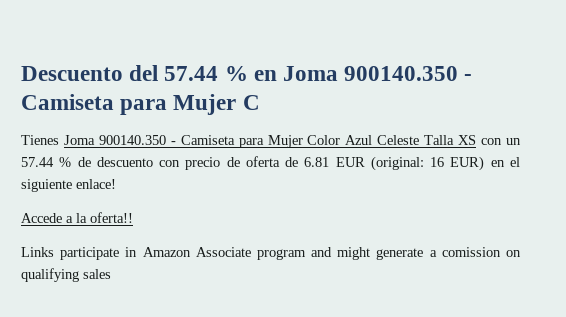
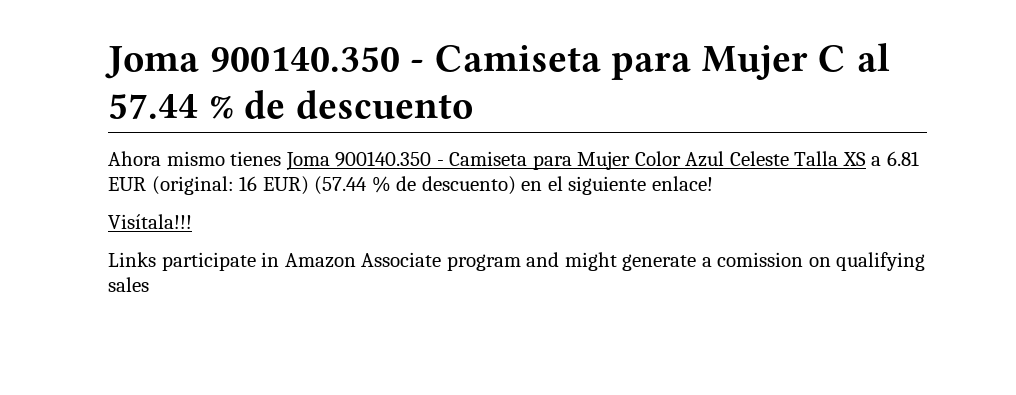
[21,65,277,81] Descuento del 57.44 % en -> (105, 62) none
[21,135,59,145] // Tienes -> [856,43,890,72] [108,90,473,119] [108,151,282,166] al 57.44 % de descuento // Ahora mismo tienes
[481,138,521,145] [21,156,299,170] con un 57.44 % de descuento con precio de oferta de -> [871,156,882,166] a
(485, 163) none -> [314,176,516,195] (57.44 % de descuento)
[21,212,133,223] Accede a la oferta!! -> [108,214,192,229] Visítala!!!

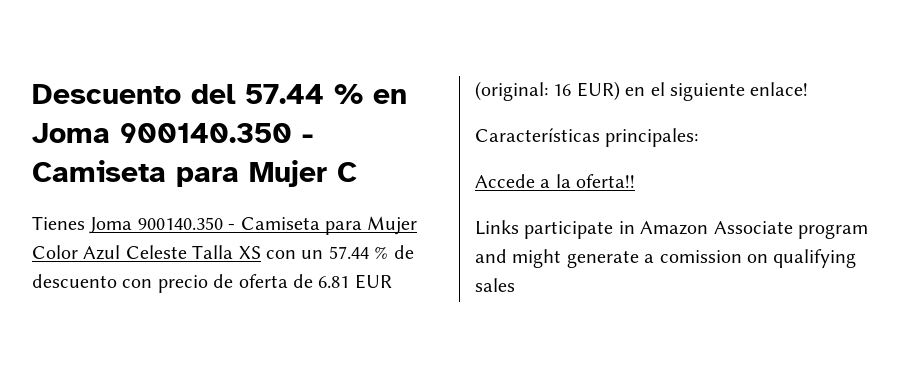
(105, 62) none -> [32,84,407,104] Descuento del 57.44 % en
[856,43,890,72] [108,90,473,119] [108,151,282,166] al 57.44 % de descuento // Ahora mismo tienes -> [32,216,85,230] // Tienes
[871,156,882,166] a -> [266,245,414,259] [32,274,313,293] con un 57.44 % de descuento con precio de oferta de
[314,176,516,195] (57.44 % de descuento) -> (620, 91) none
[108,214,192,229] Visítala!!! -> [475,128,699,147] [475,174,636,188] Características principales: // Accede a la oferta!!

